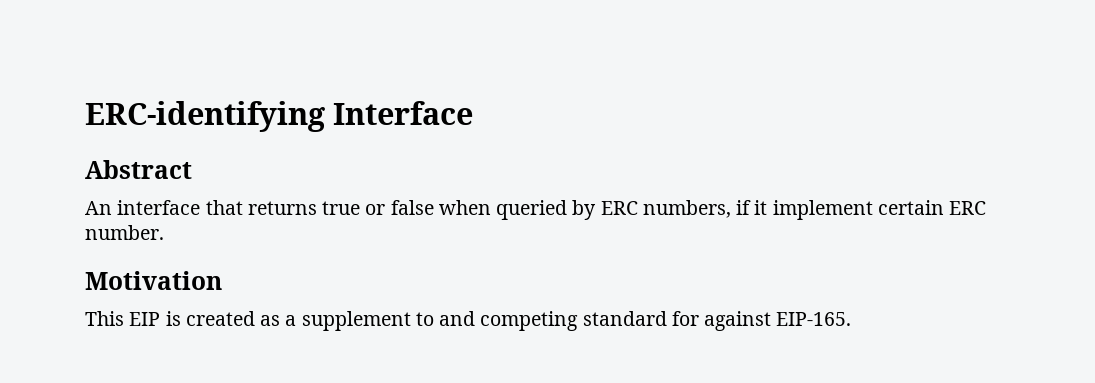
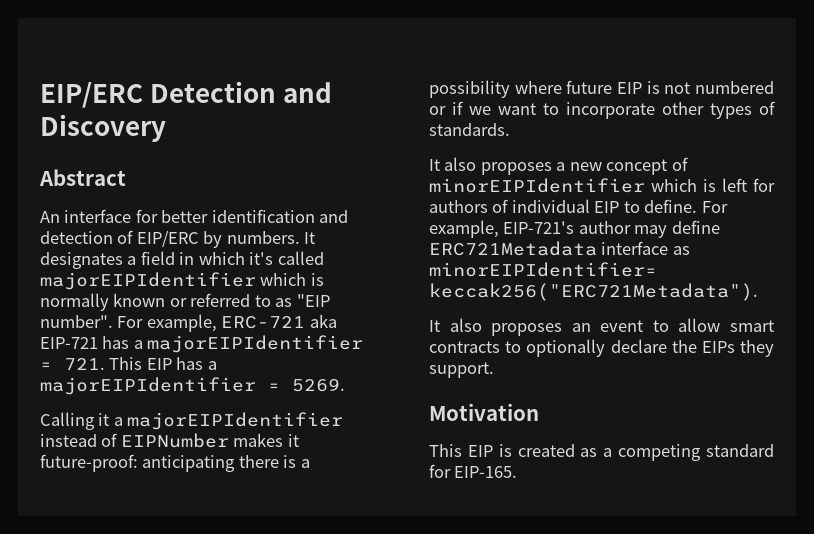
[85,101,474,132] ERC-identifying Interface -> [40,81,333,108] [40,114,166,142] EIP/ERC Detection and Discovery
[205,200,987,220] [85,225,164,240] that returns true or false when queried by ERC numbers, if it implement certain ERC number. -> [135,209,349,223] [40,230,316,248] [40,251,324,269] [40,272,324,290] [40,293,330,311] [40,314,337,332] [40,335,364,353] [40,357,217,370] [40,377,345,395] [40,412,344,430] [40,433,299,448] [40,454,310,472] [429,80,774,98] [429,101,775,119] [429,123,510,136] [429,157,688,175] [429,178,775,193] [429,199,728,213] [429,220,720,238] [429,241,690,256] [429,262,657,277] [429,283,758,301] [429,318,774,336] [429,339,774,357] [429,362,494,378] for better identification and detection of EIP/ERC by numbers. It designates a field in which it's called majorEIPIdentifier which is normally known or referred to as "EIP number". For example, ERC-721 aka EIP-721 has a majorEIPIdentifier = 721. This EIP has a majorEIPIdentifier = 5269. // Calling it a majorEIPIdentifier instead of EIPNumber makes it future-proof: anticipating there is a possibility where future EIP is not numbered or if we want to incorporate other types of standards. // It also proposes a new concept of minorEIPIdentifier which is left for authors of individual EIP to define. For example, EIP-721's author may define ERC721Metadata interface as minorEIPIdentifier= keccak256("ERC721Metadata"). // It also proposes an event to allow smart contracts to optionally declare the EIPs they support.
[301,311,476,331] supplement to and -> (613, 452) none
[704,311,772,331] against -> (451, 471) none

